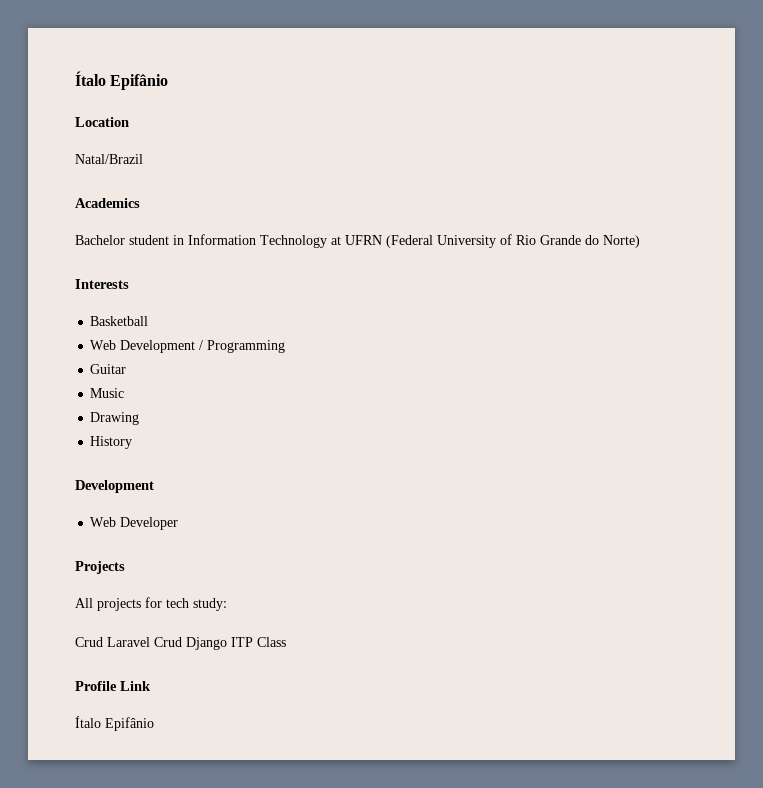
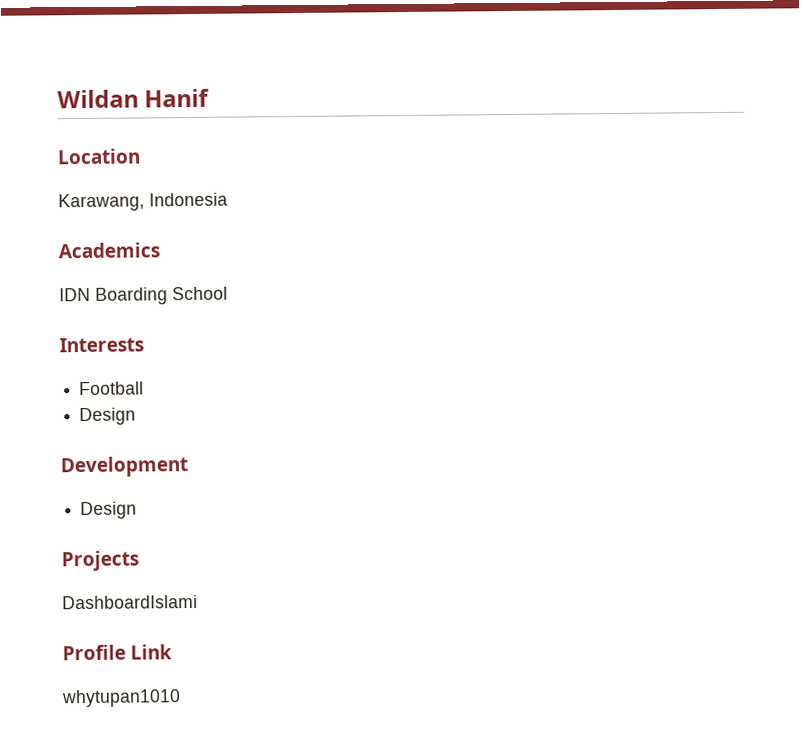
[75,71,169,90] Ítalo Epifânio -> [57,88,211,109] Wildan Hanif
[75,154,143,164] Natal/Brazil -> [58,192,228,212] Karawang, Indonesia
[75,234,640,248] [75,279,129,289] [90,316,149,326] [90,340,286,353] [90,364,127,374] [90,388,125,398] [90,412,140,425] [90,436,133,449] Bachelor student in Information Technology at UFRN (Federal University of Rio Grande do Norte) // Interests // Basketball // Web Development / Programming // Guitar // Music // Drawing // History -> [59,286,228,305] [59,337,144,353] [79,381,145,396] [79,407,137,426] IDN Boarding School // Interests // Football // Design
[90,517,179,530] Web Developer -> [80,501,138,520] Design
[75,597,227,611] [75,637,286,650] All projects for tech study: // Crud Laravel Crud Django ITP Class -> [62,594,198,610] DashboardIslami
[75,716,154,731] Ítalo Epifânio -> [61,689,181,708] whytupan1010

